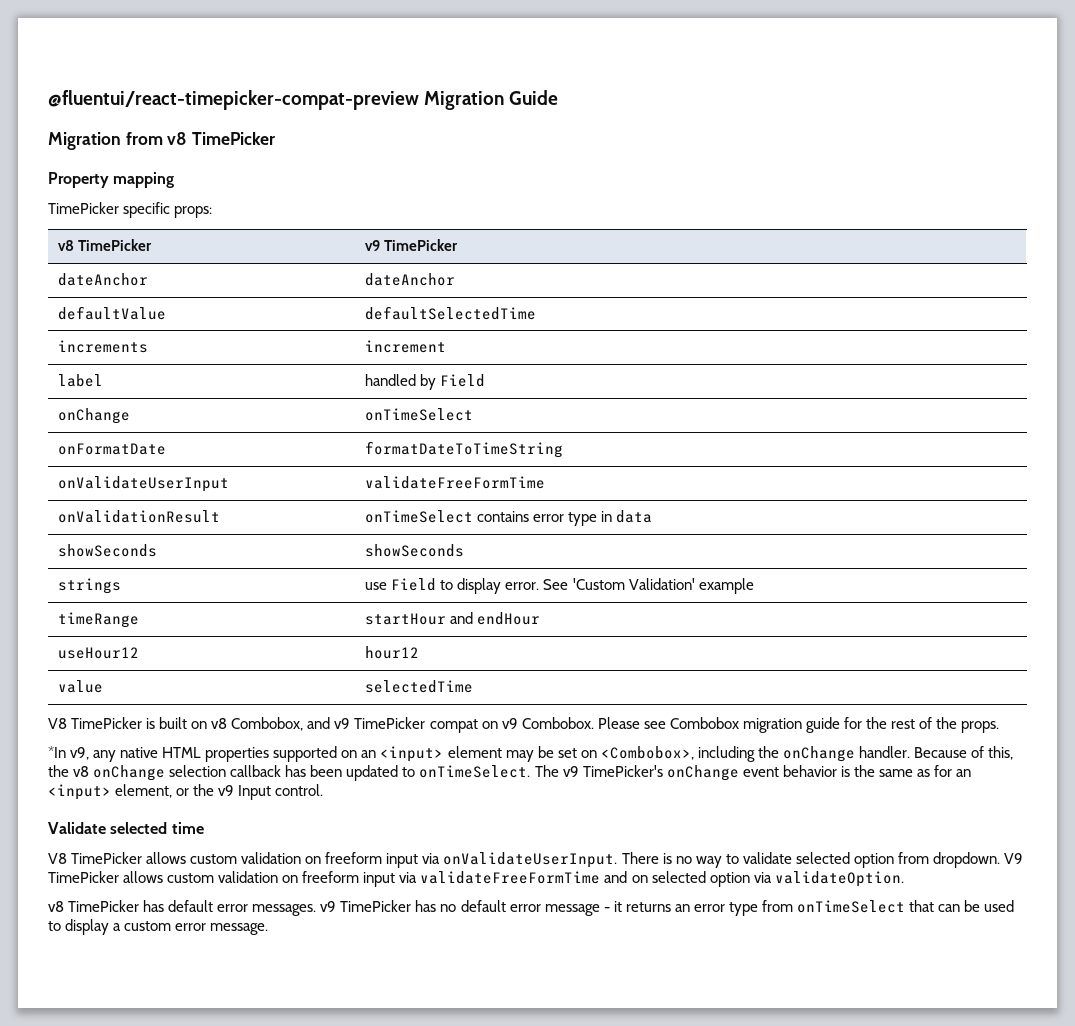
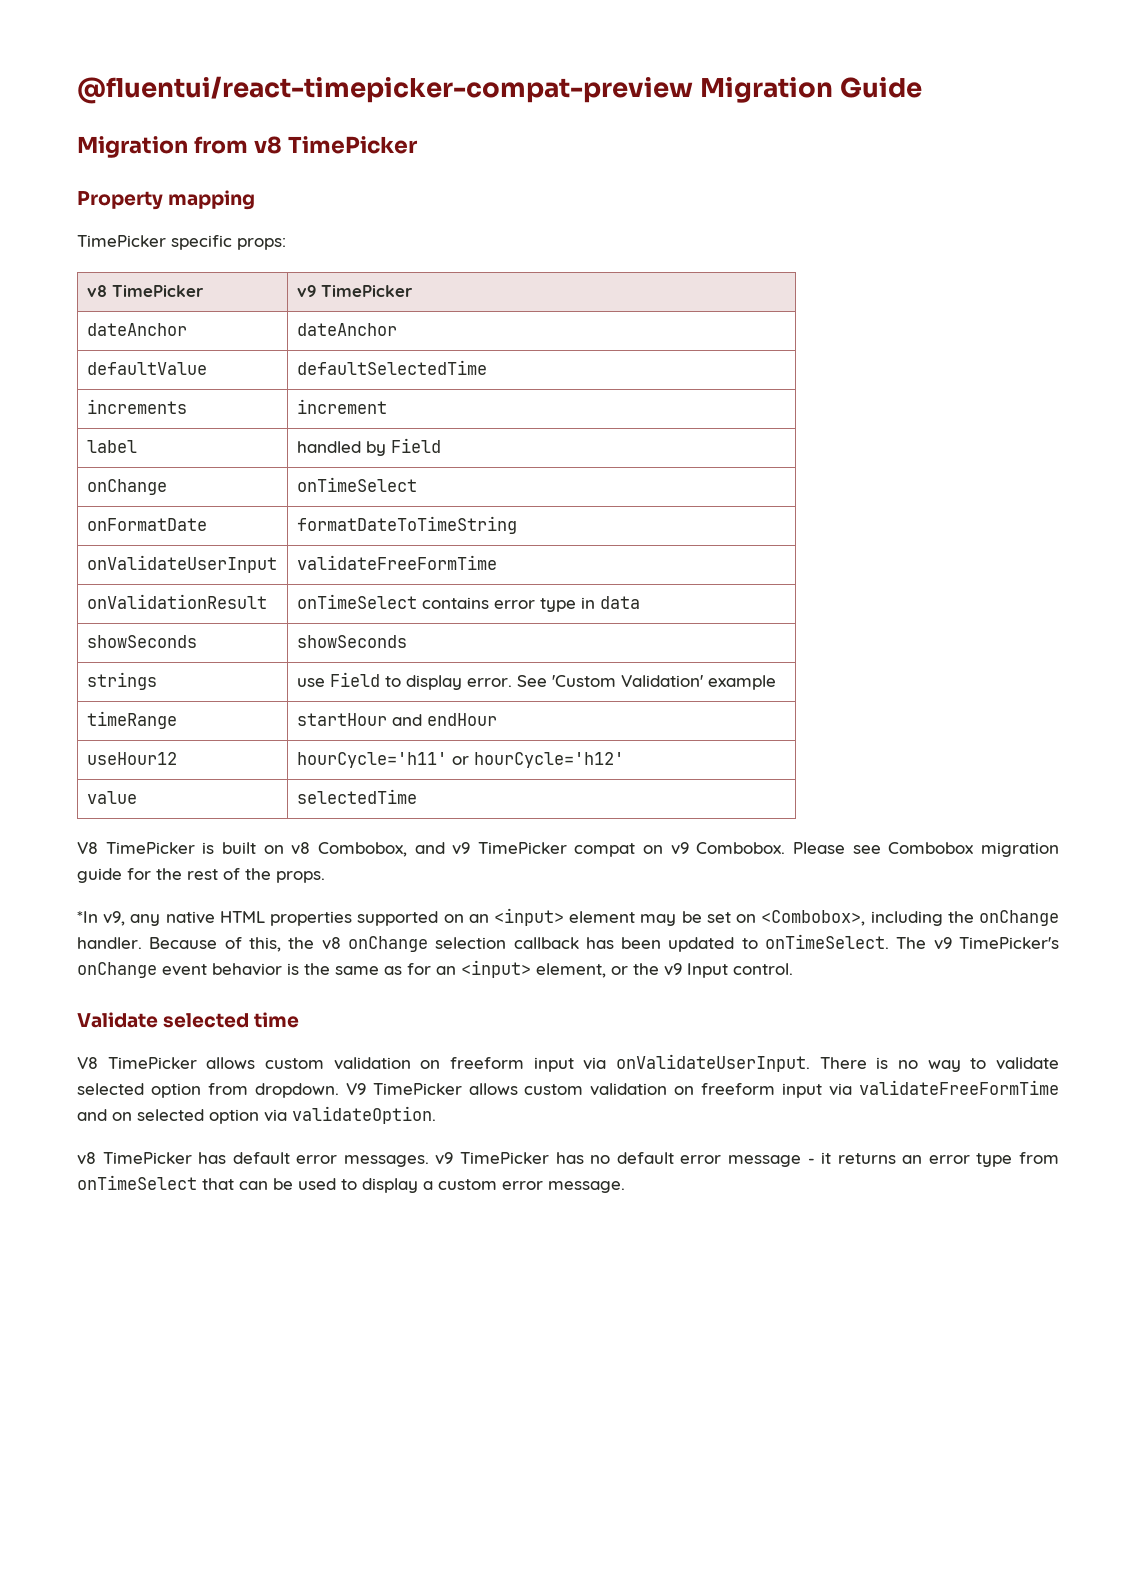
[365,646,420,659] hour12 -> [296,752,624,768] hourCycle='h11' or hourCycle='h12'

